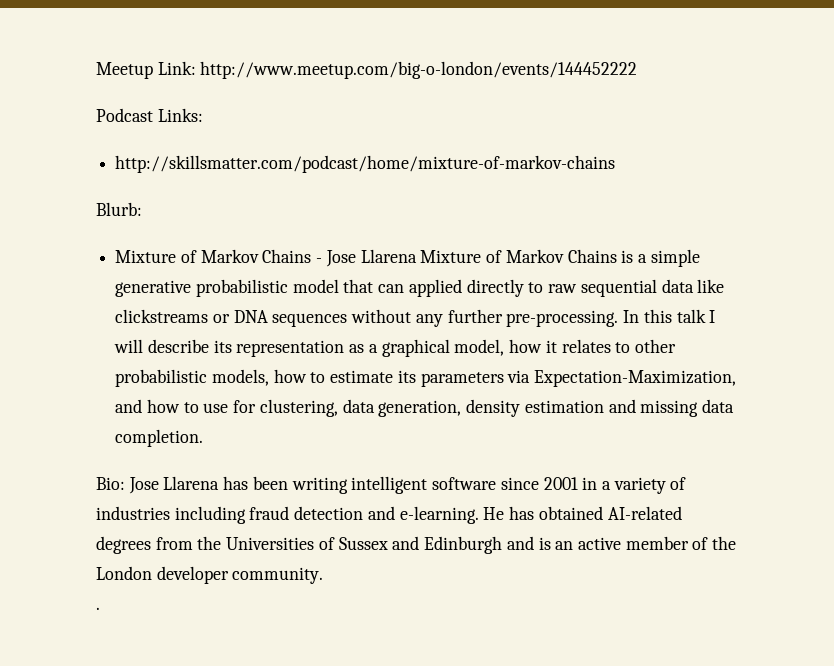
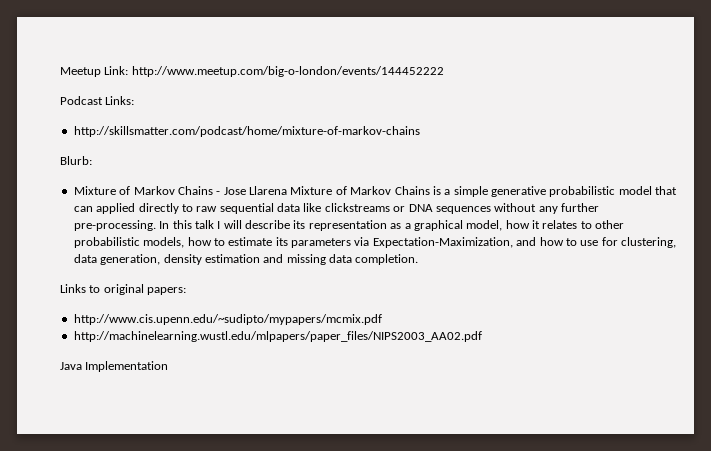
[96,476,687,494] [96,506,682,524] [96,536,737,554] [96,566,324,584] [96,607,100,610] Bio: Jose Llarena has been writing intelligent software since 2001 in a variety of industries including fraud detection and e-learning. He has obtained AI-related degrees from the Universities of Sussex and Edinburgh and is an active member of the London developer community. // . -> [60,284,187,295] [73,314,382,325] [73,331,482,342] [60,361,169,372] Links to original papers: // http://www.cis.upenn.edu/~sudipto/mypapers/mcmix.pdf // http://machinelearning.wustl.edu/mlpapers/paper_files/NIPS2003_AA02.pdf // Java Implementation

